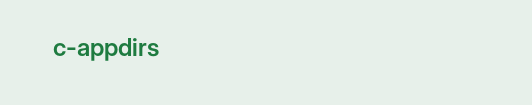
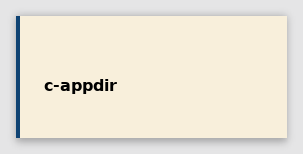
[53,38,159,61] c-appdirs -> [44,79,117,94] c-appdir

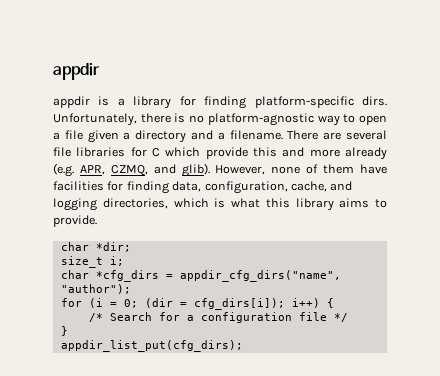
[44,79,117,94] c-appdir -> [53,63,100,80] [53,96,387,109] [53,113,388,126] [53,130,388,143] [53,147,387,160] [53,163,387,177] [53,181,353,194] [53,198,387,211] [53,215,97,227] [60,242,131,252] [60,256,124,268] [60,270,341,282] [60,284,131,294] [60,298,334,310] [88,312,348,323] [60,326,68,336] [60,340,243,352] appdir // appdir is a library for finding platform-specific dirs. Unfortunately, there is no platform-agnostic way to open a file given a directory and a filename. There are several file libraries for C which provide this and more already (e.g. APR, CZMQ, and glib). However, none of them have facilities for finding data, configuration, cache, and logging directories, which is what this library aims to provide. // char *dir; // size_t i; // char *cfg_dirs = appdir_cfg_dirs("name", "author"); // for (i = 0; (dir = cfg_dirs[i]); i++) { // /* Search for a configuration file */ // } // appdir_list_put(cfg_dirs);

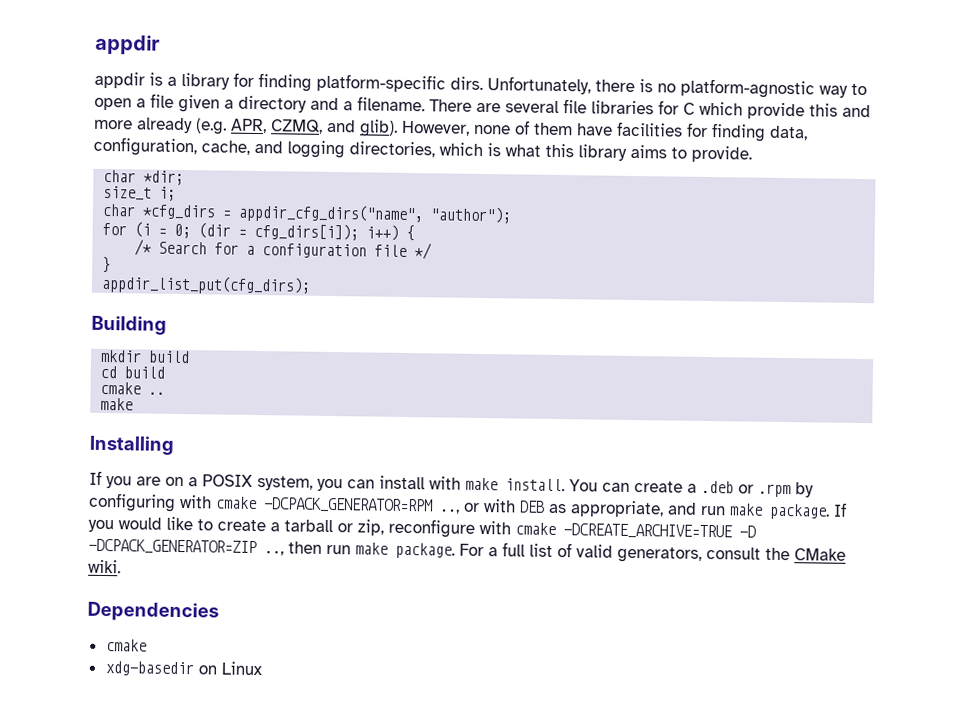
(243, 346) none -> [91,315,167,335] [100,349,191,364] [100,365,166,379] [100,381,166,395] [100,397,134,411] [89,435,174,455] [89,470,814,498] [88,492,847,520] [88,516,756,540] [88,538,846,563] [88,559,121,574] [87,601,219,622] [105,639,147,652] [104,661,263,677] // Building // mkdir build // cd build // cmake .. // make // Installing // If you are on a POSIX system, you can install with make install. You can create a .deb or .rpm by configuring with cmake -DCPACK_GENERATOR=RPM .., or with DEB as appropriate, and run make package. If you would like to create a tarball or zip, reconfigure with cmake -DCREATE_ARCHIVE=TRUE -D -DCPACK_GENERATOR=ZIP .., then run make package. For a full list of valid generators, consult the CMake wiki. // Dependencies // cmake // xdg-basedir on Linux

